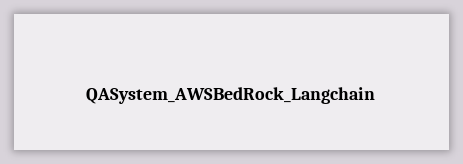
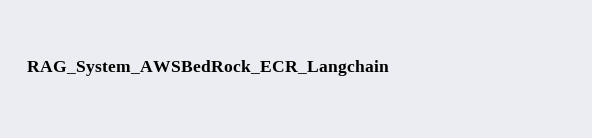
[86,87,375,104] QASystem_AWSBedRock_Langchain -> [27,60,389,76] RAG_System_AWSBedRock_ECR_Langchain

